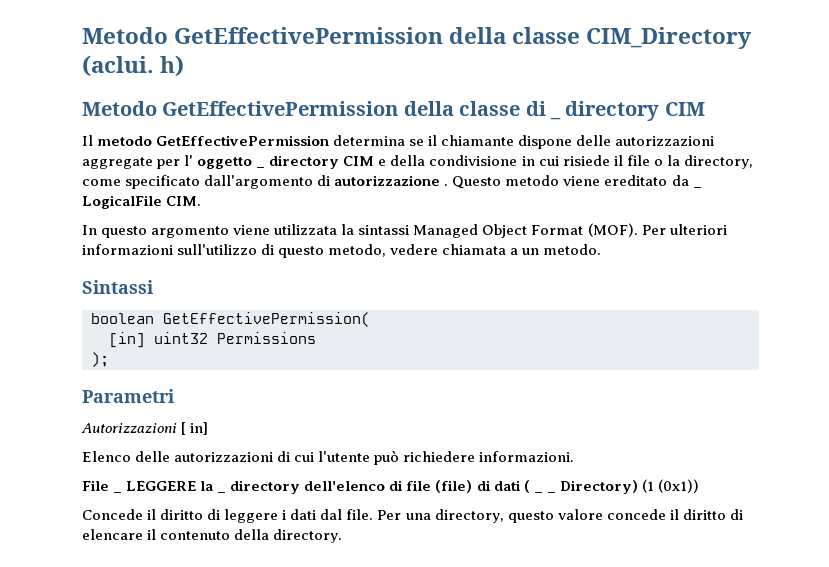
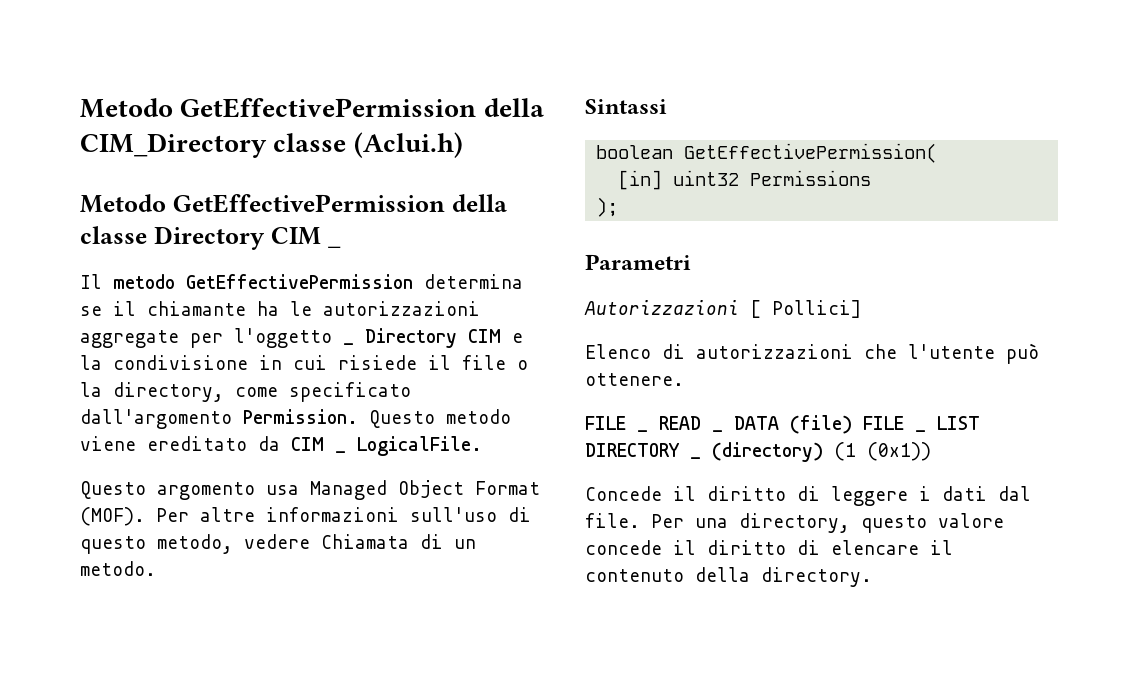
[82,27,753,49] [82,55,185,77] [82,101,546,116] [549,101,705,121] Metodo GetEffectivePermission della classe CIM_Directory (aclui. h) // Metodo GetEffectivePermission della classe di _ directory CIM -> [80,98,544,118] [80,132,463,158] [80,194,507,213] [80,226,341,250] Metodo GetEffectivePermission della CIM_Directory classe (Aclui.h) // Metodo GetEffectivePermission della classe Directory CIM _
[518,135,612,149] dispone delle -> [257,301,312,316] ha le
[184,155,340,169] l' oggetto _ directory -> [234,328,457,348] l'oggetto _ Directory
[390,155,426,166] della -> [80,355,102,370] la
[317,175,449,186] di autorizzazione . -> [243,409,358,424] Permission.
[692,186,702,188] [82,195,202,209] [82,224,410,238] _ LogicalFile CIM. // In questo argomento viene utilizzata la sintassi -> [291,437,324,451] [335,436,482,456] [80,481,299,500] CIM _ LogicalFile. // Questo argomento usa
[669,224,727,235] [82,244,258,255] ulteriori informazioni sull'utilizzo -> [200,507,497,522] altre informazioni sull'uso
[442,244,519,255] chiamata a -> [321,534,443,549] Chiamata di
[190,422,209,435] in] -> [772,300,861,318] Pollici]
[135,450,575,465] [82,480,109,491] [113,491,123,493] [126,481,214,491] [217,480,638,494] delle autorizzazioni di cui l'utente può richiedere informazioni. // File _ LEGGERE la _ directory dell'elenco di file (file) di dati ( _ _ Directory) -> [662,343,1039,364] [585,373,684,386] [585,416,626,430] [637,430,648,432] [659,416,701,430] [712,430,723,432] [734,415,904,434] [915,430,926,432] [937,416,980,430] [585,443,680,457] [690,442,823,462] di autorizzazioni che l'utente può ottenere. // FILE _ READ _ DATA (file) FILE _ LIST DIRECTORY _ (directory)

